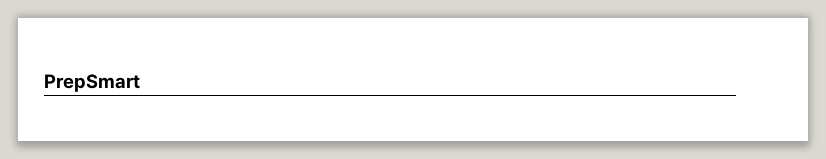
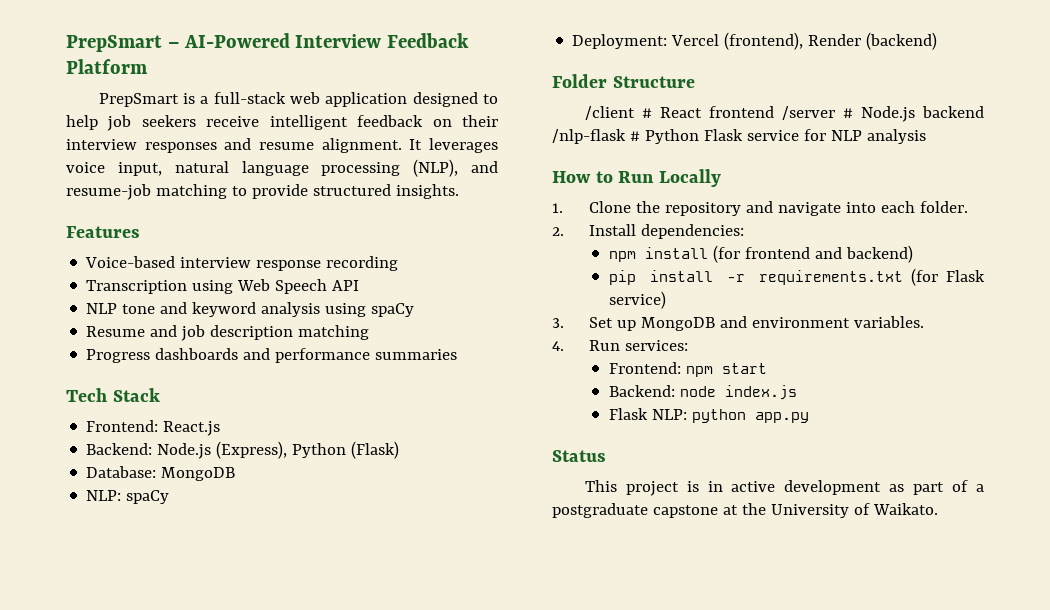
[44,74,140,92] PrepSmart -> [66,33,470,52] [66,59,148,74] [98,92,498,107] [66,115,498,131] [66,138,498,153] [66,159,498,177] [66,184,459,200] [66,226,140,238] [85,256,399,271] [86,279,360,294] [86,302,415,317] [86,325,370,341] [86,348,458,363] [66,388,160,402] [86,420,221,436] [86,441,400,459] [86,466,236,481] [86,490,170,504] [572,32,938,50] [552,74,695,88] [584,106,984,122] [552,129,926,144] [552,169,721,187] [552,201,968,216] [552,224,744,239] [609,245,913,263] [609,268,985,286] [609,291,667,309] [552,316,924,331] [552,340,688,351] [609,362,768,377] [609,385,798,400] [609,408,809,423] [552,450,606,462] [584,480,984,496] [552,503,938,518] PrepSmart – AI-Powered Interview Feedback Platform // PrepSmart is a full-stack web application designed to help job seekers receive intelligent feedback on their interview responses and resume alignment. It leverages voice input, natural language processing (NLP), and resume-job matching to provide structured insights. // Features // Voice-based interview response recording // Transcription using Web Speech API // NLP tone and keyword analysis using spaCy // Resume and job description matching // Progress dashboards and performance summaries // Tech Stack // Frontend: React.js // Backend: Node.js (Express), Python (Flask) // Database: MongoDB // NLP: spaCy // Deployment: Vercel (frontend), Render (backend) // Folder Structure // /client # React frontend /server # Node.js backend /nlp-flask # Python Flask service for NLP analysis // How to Run Locally // 1. Clone the repository and navigate into each folder. // 2. Install dependencies: // npm install (for frontend and backend) // pip install -r requirements.txt (for Flask service) // 3. Set up MongoDB and environment variables. // 4. Run services: // Frontend: npm start // Backend: node index.js // Flask NLP: python app.py // Status // This project is in active development as part of a postgraduate capstone at the University of Waikato.

